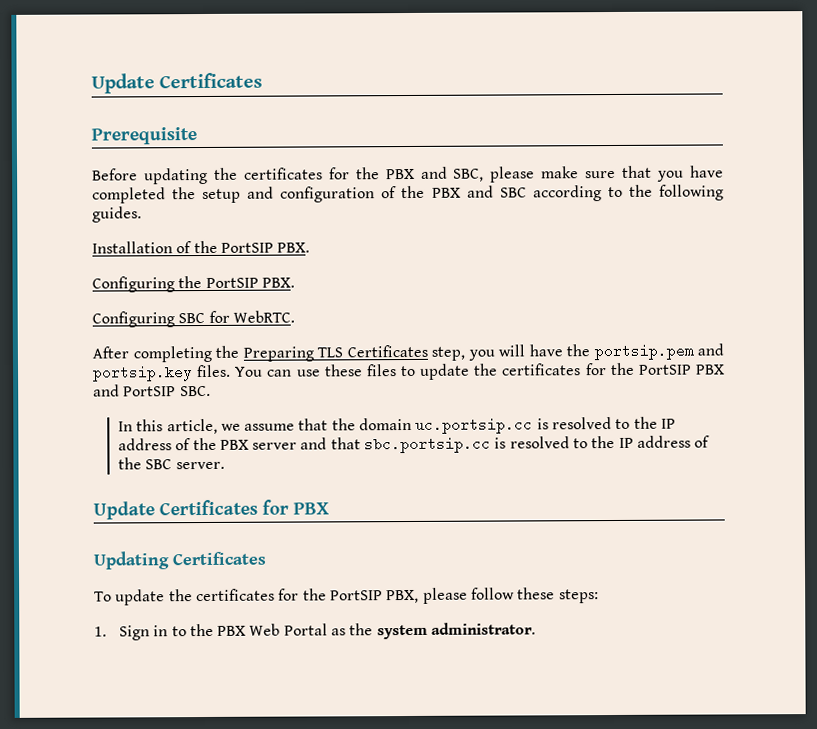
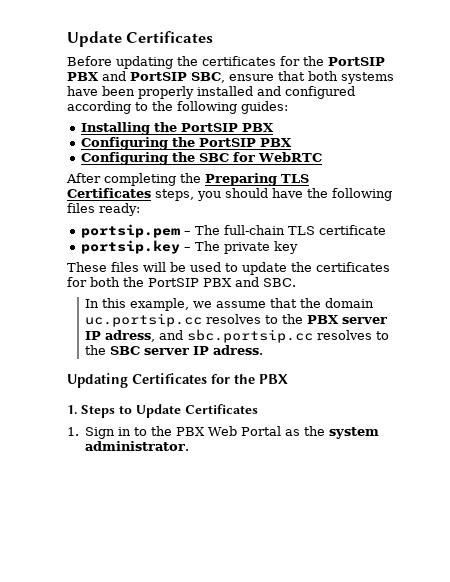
[91,72,264,94] [91,127,197,145] Update Certificates // Prerequisite -> [67,31,214,47] Update Certificates
[385,165,725,183] [92,184,725,204] [92,206,142,223] [92,240,311,254] [92,276,295,293] [92,310,295,328] [92,343,724,363] [93,362,725,382] [93,384,177,397] PBX and SBC, please make sure that you have completed the setup and configuration of the PBX and SBC according to the following guides. // Installation of the PortSIP PBX. // Configuring the PortSIP PBX. // Configuring SBC for WebRTC. // After completing the Preparing TLS Certificates step, you will have the portsip.pem and portsip.key files. You can use these files to update the certificates for the PortSIP PBX and PortSIP -> [328,57,385,66] [67,71,394,84] [67,86,355,99] [67,101,288,114] [80,122,274,135] [80,137,292,150] [80,152,322,165] [66,173,309,186] [67,188,392,201] [67,203,140,216] [80,224,386,238] [80,240,298,254] [67,262,390,275] [67,277,259,287] PortSIP PBX and PortSIP SBC, ensure that both systems have been properly installed and configured according to the following guides: // Installing the PortSIP PBX // Configuring the PortSIP PBX // Configuring the SBC for WebRTC // After completing the Preparing TLS Certificates steps, you should have the following files ready: // portsip.pem – The full-chain TLS certificate // portsip.key – The private key // These files will be used to update the certificates for both the PortSIP PBX and
[166,418,218,435] article, -> [130,298,190,311] example,
[536,416,677,430] [117,435,711,454] [117,457,225,470] [93,499,329,520] [93,551,266,570] [94,587,599,606] is resolved to the IP address of the PBX server and that sbc.portsip.cc is resolved to the IP address of the SBC server. // Update Certificates for PBX // Updating Certificates // To update the certificates for the PortSIP PBX, please follow these steps: -> [206,314,388,324] [85,329,390,343] [85,345,264,355] [67,373,288,388] [67,404,258,418] resolves to the PBX server IP adress, and sbc.portsip.cc resolves to the SBC server IP adress. // Updating Certificates for the PBX // 1. Steps to Update Certificates

